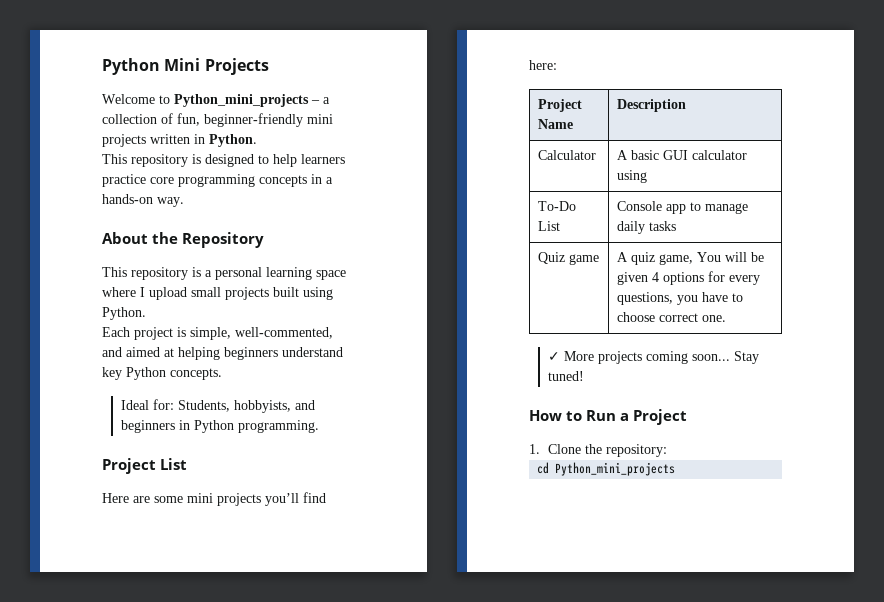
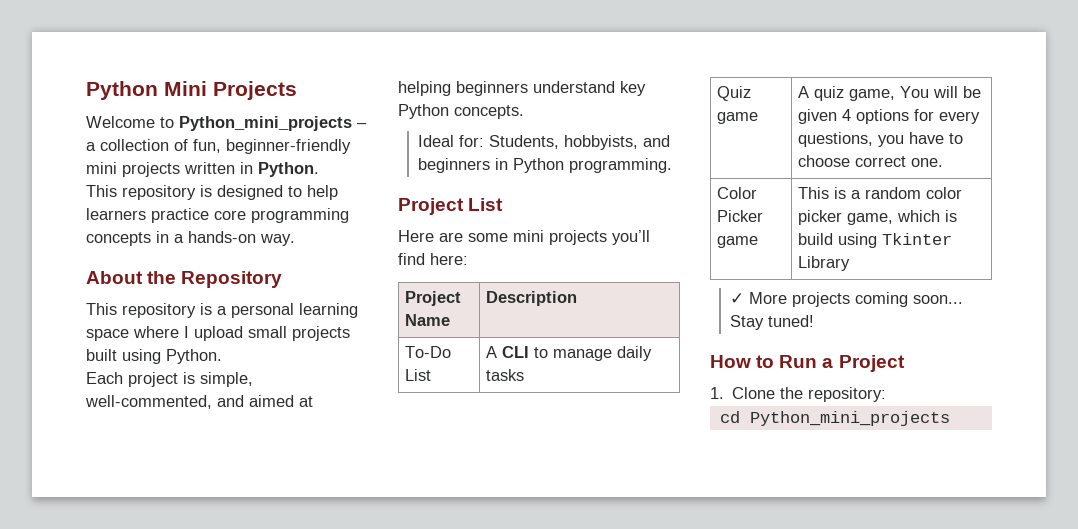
[538,150,597,160] [617,150,748,160] [617,170,648,183] // Calculator | A basic GUI calculator using -> (578, 298) none
[617,201,687,214] Console app -> [486,346,530,358] A CLI
(727, 318) none -> [717,187,758,199] [717,210,764,222] [717,236,759,248] [798,187,963,199] [798,210,958,225] [798,233,953,248] [798,256,851,271] // Color Picker game | This is a random color picker game, which is build using Tkinter Library

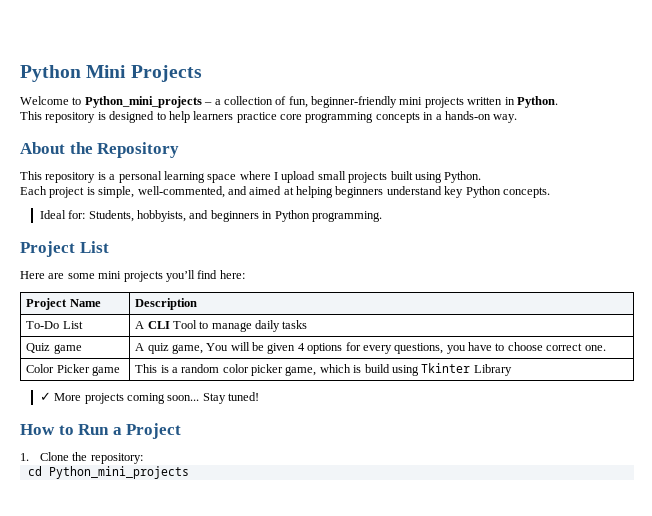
(530, 352) none -> [172,320,197,329] Tool

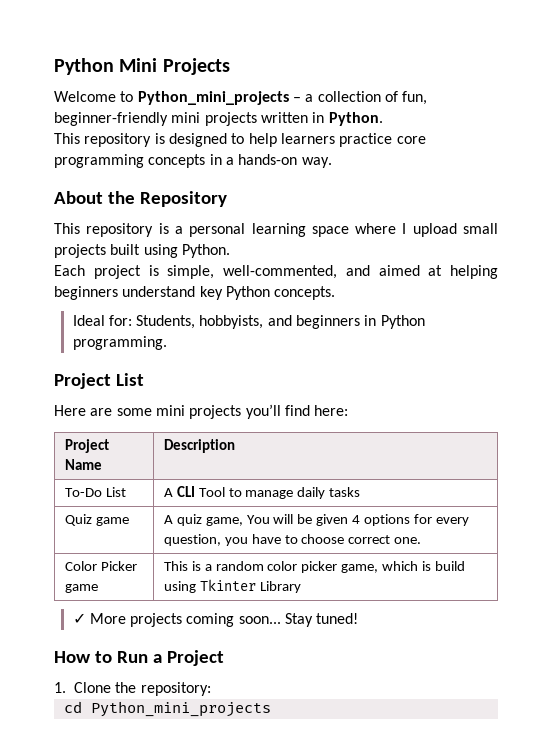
[394,343,444,354] questions, -> [163,534,221,546] question,

